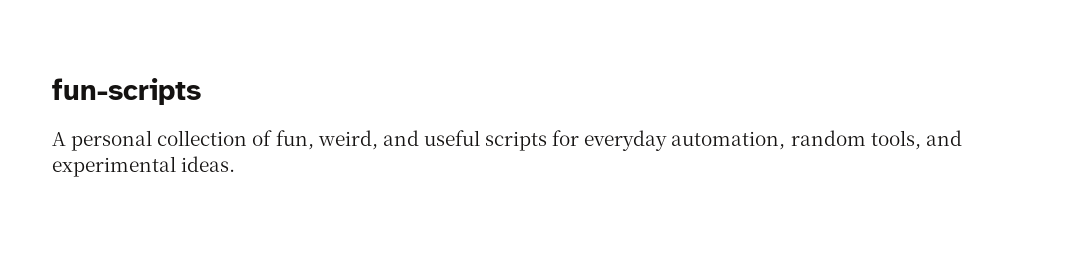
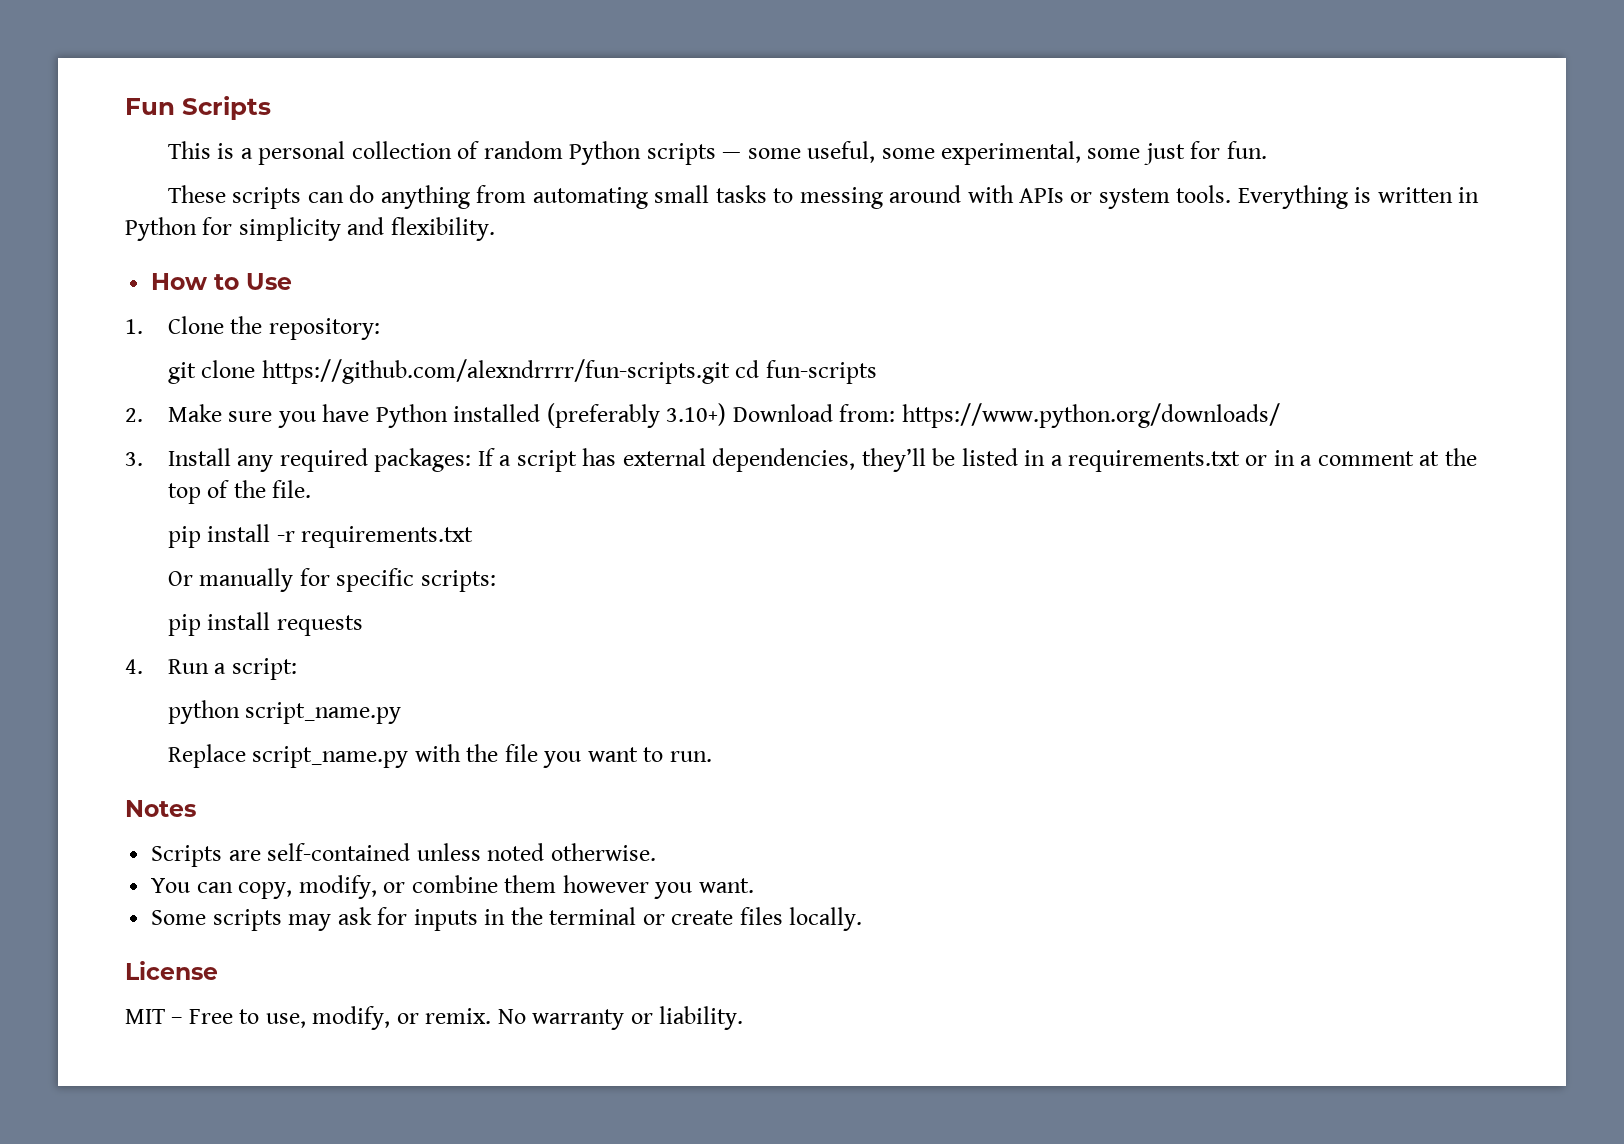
[52,78,201,105] [52,130,962,151] [52,156,236,177] fun-scripts // A personal collection of fun, weird, and useful scripts for everyday automation, random tools, and experimental ideas. -> [125,96,271,120] [167,141,1267,165] [167,185,1480,209] [125,217,495,241] [151,273,293,290] [125,316,380,340] [167,359,877,384] [125,403,1280,428] [125,448,1477,472] [167,480,312,504] [167,524,474,548] [167,568,496,592] [167,612,363,636] [125,658,297,680] [167,700,402,724] [167,744,712,768] [125,800,196,817] [151,843,656,867] [151,875,754,899] [151,907,863,931] [125,961,218,980] [125,1006,744,1030] Fun Scripts // This is a personal collection of random Python scripts — some useful, some experimental, some just for fun. // These scripts can do anything from automating small tasks to messing around with APIs or system tools. Everything is written in Python for simplicity and flexibility. // How to Use // 1. Clone the repository: // git clone https://github.com/alexndrrrr/fun-scripts.git cd fun-scripts // 2. Make sure you have Python installed (preferably 3.10+) Download from: https://www.python.org/downloads/ // 3. Install any required packages: If a script has external dependencies, they’ll be listed in a requirements.txt or in a comment at the top of the file. // pip install -r requirements.txt // Or manually for specific scripts: // pip install requests // 4. Run a script: // python script_name.py // Replace script_name.py with the file you want to run. // Notes // Scripts are self-contained unless noted otherwise. // You can copy, modify, or combine them however you want. // Some scripts may ask for inputs in the terminal or create files locally. // License // MIT – Free to use, modify, or remix. No warranty or liability.

